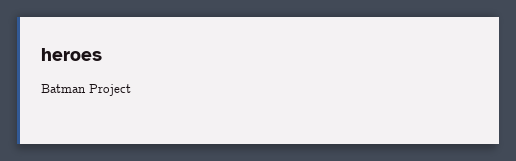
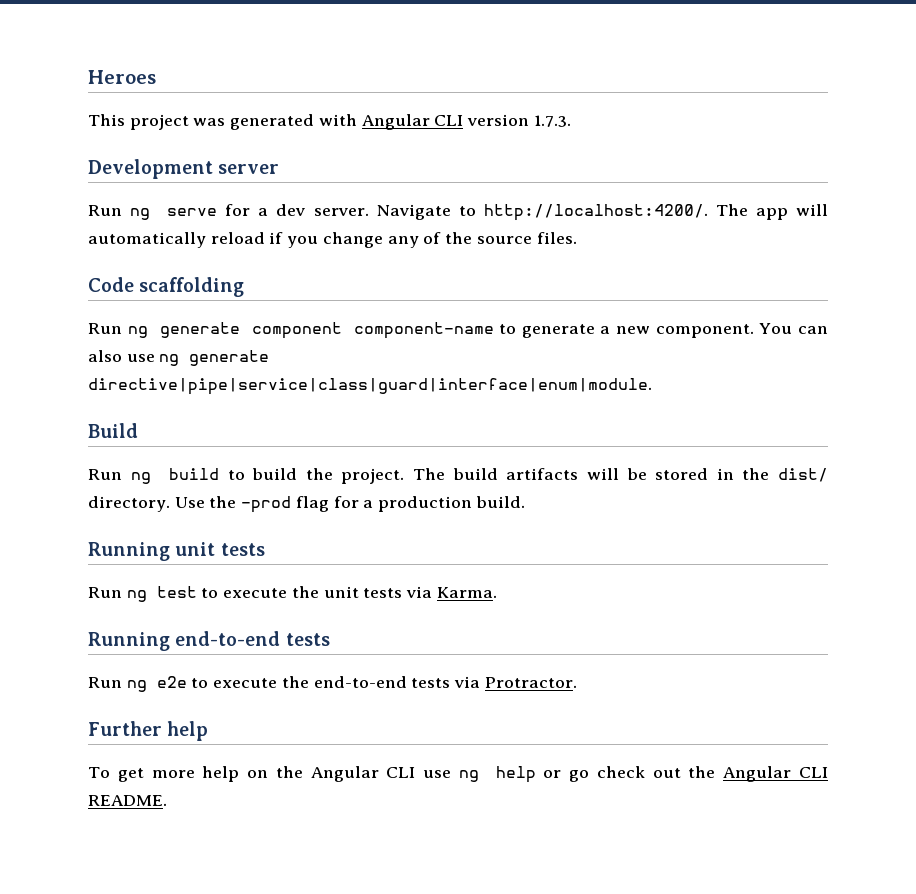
[41,48,102,61] [41,84,131,96] heroes // Batman Project -> [88,70,156,84] [88,114,571,130] [88,159,280,179] [88,204,829,221] [88,232,577,248] [88,277,245,297] [88,322,828,339] [88,350,270,366] [88,378,652,395] [88,423,138,438] [88,468,828,484] [88,496,525,513] [88,542,265,561] [88,586,497,602] [88,631,330,651] [88,676,577,692] [88,721,209,741] [88,766,828,783] [88,795,167,806] Heroes // This project was generated with Angular CLI version 1.7.3. // Development server // Run ng serve for a dev server. Navigate to http://localhost:4200/. The app will automatically reload if you change any of the source files. // Code scaffolding // Run ng generate component component-name to generate a new component. You can also use ng generate directive|pipe|service|class|guard|interface|enum|module. // Build // Run ng build to build the project. The build artifacts will be stored in the dist/ directory. Use the -prod flag for a production build. // Running unit tests // Run ng test to execute the unit tests via Karma. // Running end-to-end tests // Run ng e2e to execute the end-to-end tests via Protractor. // Further help // To get more help on the Angular CLI use ng help or go check out the Angular CLI README.

